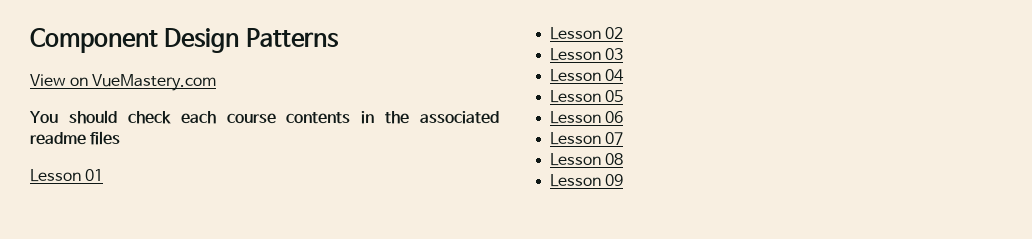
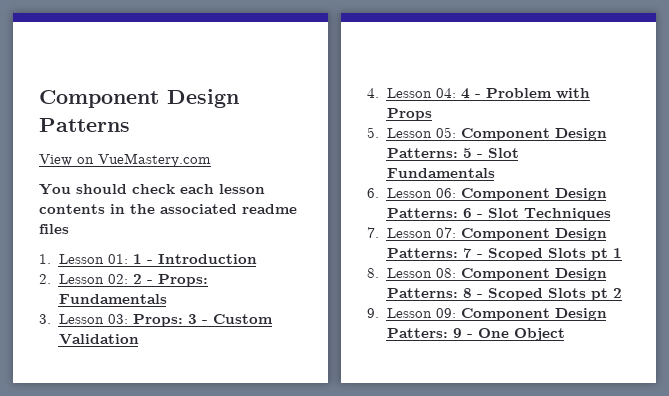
[226,113,276,124] course -> [219,184,265,194] lesson
[30,169,104,182] [550,27,624,40] [550,48,624,61] [550,69,625,82] [550,90,624,103] [550,111,624,124] [550,132,624,145] [550,153,624,166] [550,174,624,187] Lesson 01 // Lesson 02 // Lesson 03 // Lesson 04 // Lesson 05 // Lesson 06 // Lesson 07 // Lesson 08 // Lesson 09 -> [39,254,257,264] [39,274,208,287] [58,294,167,304] [39,314,273,327] [58,334,139,345] [367,88,590,99] [386,108,432,121] [367,127,607,141] [386,148,519,158] [386,168,495,178] [367,188,607,201] [386,208,611,221] [367,227,607,241] [386,248,622,261] [367,268,607,281] [386,288,622,301] [367,308,607,321] [386,328,565,341] 1. Lesson 01: 1 - Introduction // 2. Lesson 02: 2 - Props: Fundamentals // 3. Lesson 03: Props: 3 - Custom Validation // 4. Lesson 04: 4 - Problem with Props // 5. Lesson 05: Component Design Patterns: 5 - Slot Fundamentals // 6. Lesson 06: Component Design Patterns: 6 - Slot Techniques // 7. Lesson 07: Component Design Patterns: 7 - Scoped Slots pt 1 // 8. Lesson 08: Component Design Patterns: 8 - Scoped Slots pt 2 // 9. Lesson 09: Component Design Patters: 9 - One Object

